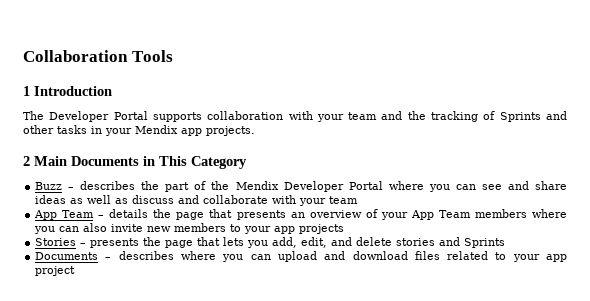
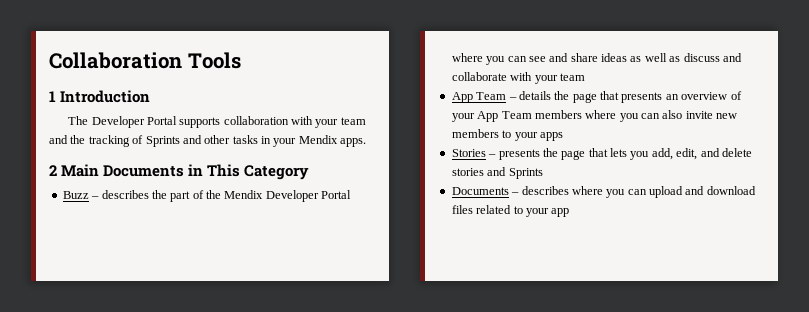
[181,126,255,136] app projects. -> [340,138,367,147] apps.
[274,224,345,234] app projects -> [539,132,563,141] apps
[35,266,76,276] project -> (570, 212) none

